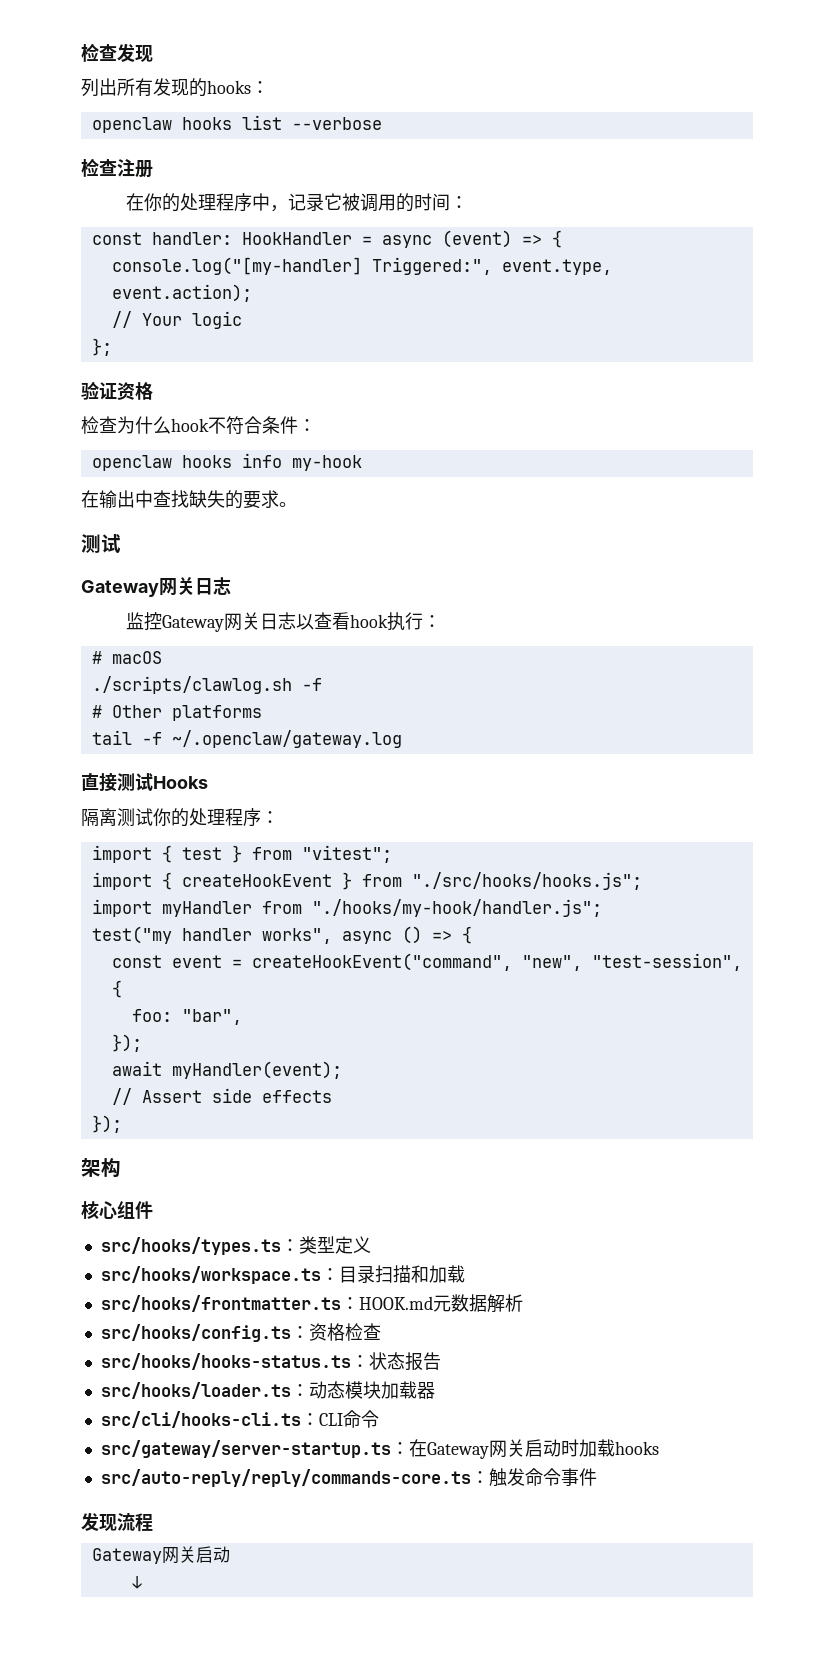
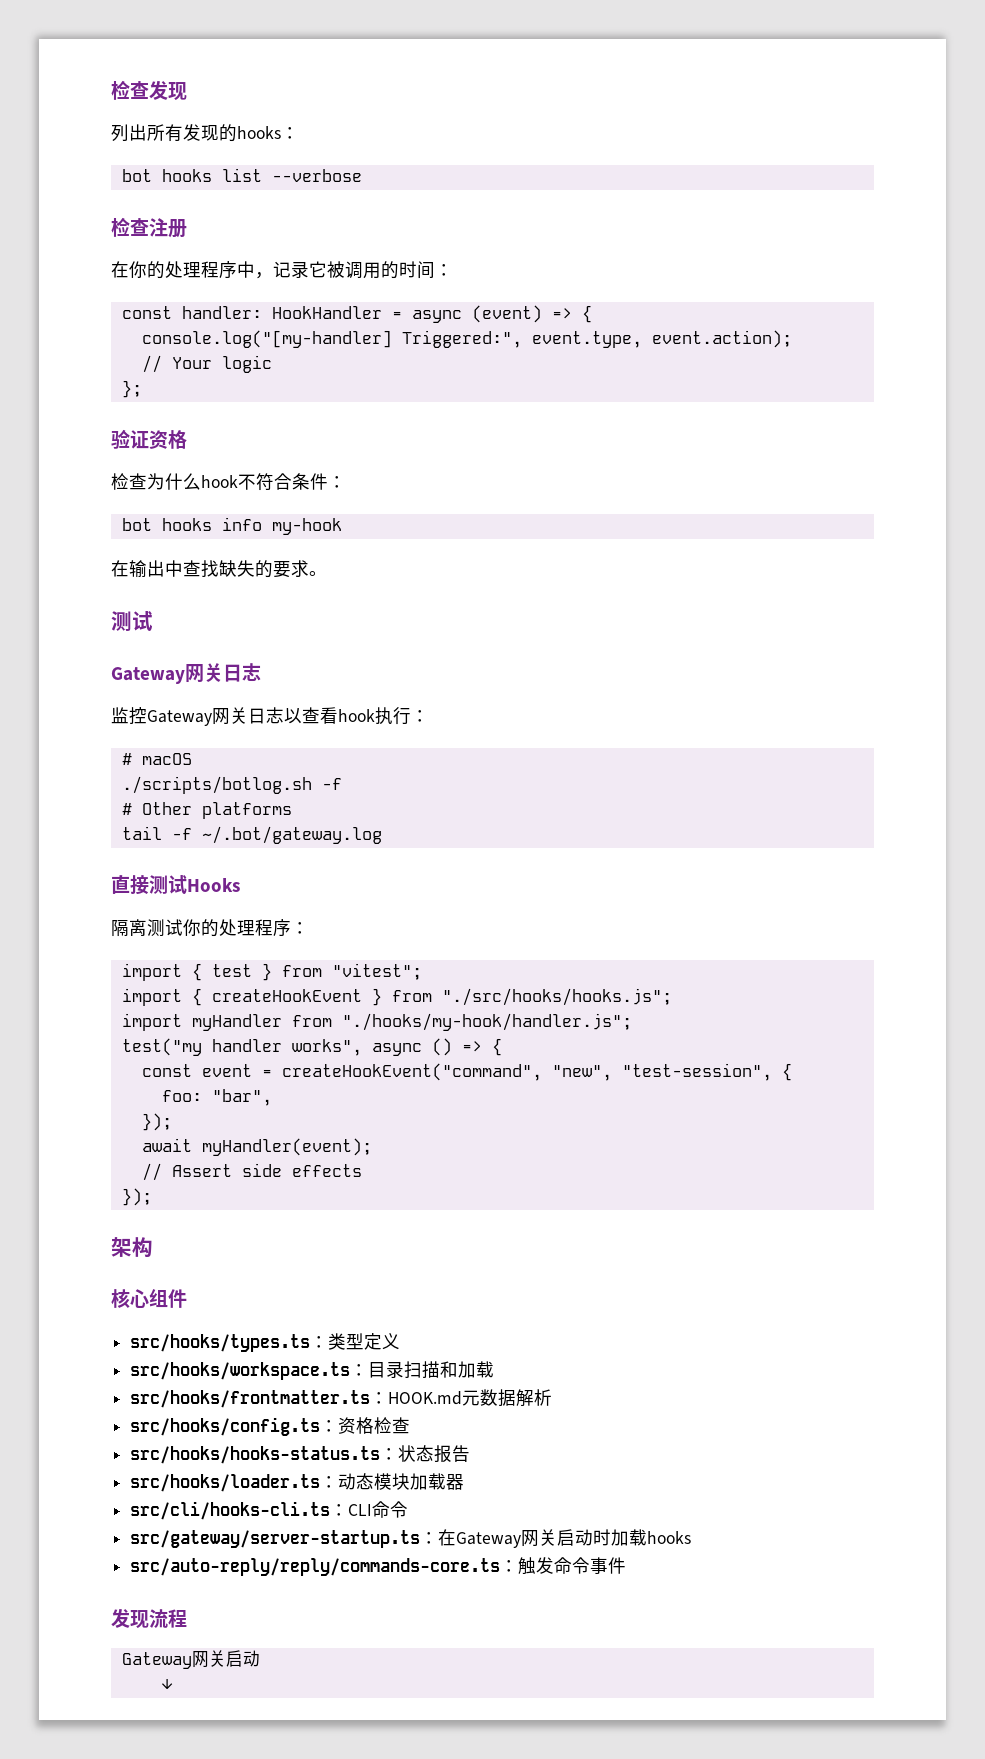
[91,117,172,133] openclaw -> [121,169,152,182] bot
[91,455,172,471] openclaw -> [121,518,152,531] bot
[91,676,292,694] ./scripts/clawlog.sh -> [121,776,312,794] ./scripts/botlog.sh
[171,730,402,748] ~/.openclaw/gateway.log -> [201,826,382,844] ~/.bot/gateway.log

